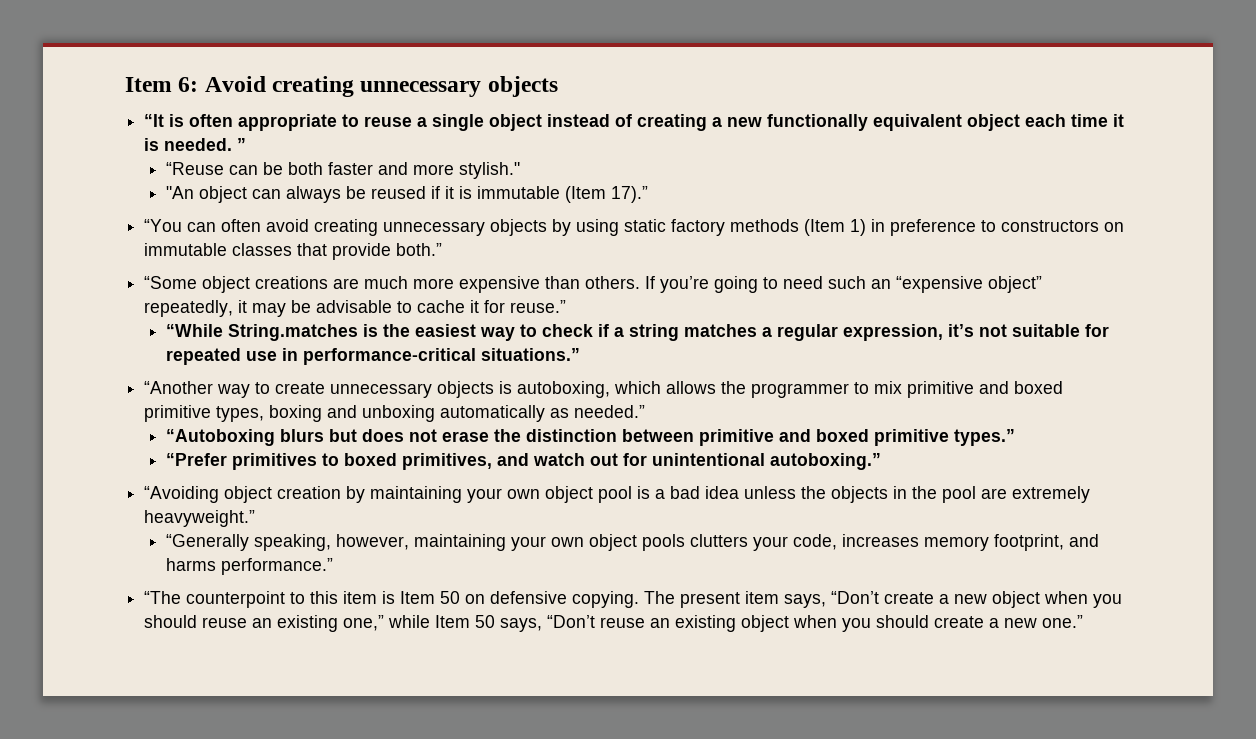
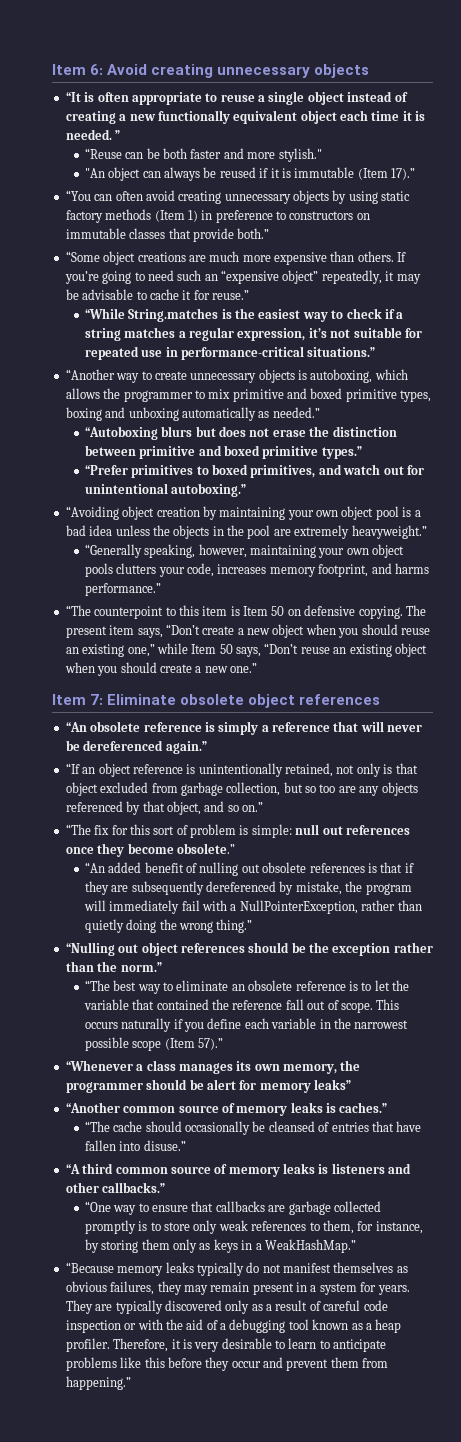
(1084, 621) none -> [52,694,381,708] [65,721,423,735] [65,740,207,754] [65,763,418,777] [65,782,418,796] [65,801,263,815] [65,824,410,838] [65,843,235,857] [84,862,414,876] [84,881,412,895] [83,900,422,914] [84,919,253,933] [65,942,433,956] [65,961,162,972] [84,980,410,994] [83,999,400,1013] [84,1018,409,1032] [84,1037,224,1051] [65,1060,361,1074] [65,1079,351,1093] [65,1102,388,1116] [84,1121,422,1135] [84,1140,186,1151] [65,1163,412,1177] [65,1182,166,1193] [84,1201,381,1215] [84,1220,423,1234] [84,1239,356,1253] [65,1262,408,1276] [65,1281,410,1295] [65,1300,388,1314] [65,1319,402,1333] [65,1338,387,1352] [65,1357,389,1371] [65,1376,131,1390] // Item 7: Eliminate obsolete object references // “An obsolete reference is simply a reference that will never be dereferenced again.” // “If an object reference is unintentionally retained, not only is that object excluded from garbage collection, but so too are any objects referenced by that object, and so on.” // “The fix for this sort of problem is simple: null out references once they become obsolete.” // “An added benefit of nulling out obsolete references is that if they are subsequently dereferenced by mistake, the program will immediately fail with a NullPointerException, rather than quietly doing the wrong thing.” // “Nulling out object references should be the exception rather than the norm.” // “The best way to eliminate an obsolete reference is to let the variable that contained the reference fall out of scope. This occurs naturally if you define each variable in the narrowest possible scope (Item 57).” // “Whenever a class manages its own memory, the programmer should be alert for memory leaks” // “Another common source of memory leaks is caches.” // “The cache should occasionally be cleansed of entries that have fallen into disuse.” // “A third common source of memory leaks is listeners and other callbacks.” // “One way to ensure that callbacks are garbage collected promptly is to store only weak references to them, for instance, by storing them only as keys in a WeakHashMap.” // “Because memory leaks typically do not manifest themselves as obvious failures, they may remain present in a system for years. They are typically discovered only as a result of careful code inspection or with the aid of a debugging tool known as a heap profiler. Therefore, it is very desirable to learn to anticipate problems like this before they occur and prevent them from happening.”

